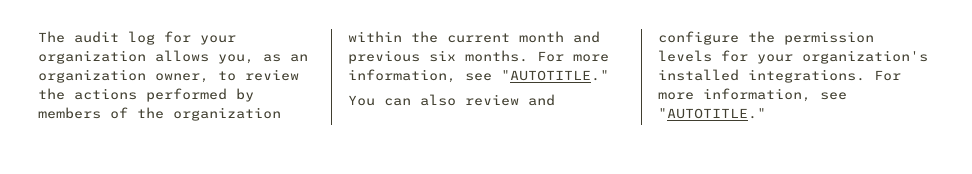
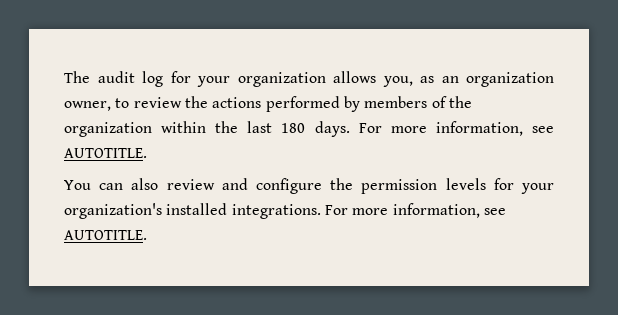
[447,31,600,43] [348,50,609,64] [348,69,609,83] current month and previous six months. For more information, see "AUTOTITLE." -> [247,121,554,137] [64,148,147,158] last 180 days. For more information, see AUTOTITLE.
[658,108,766,119] "AUTOTITLE." -> [64,230,147,240] AUTOTITLE.

